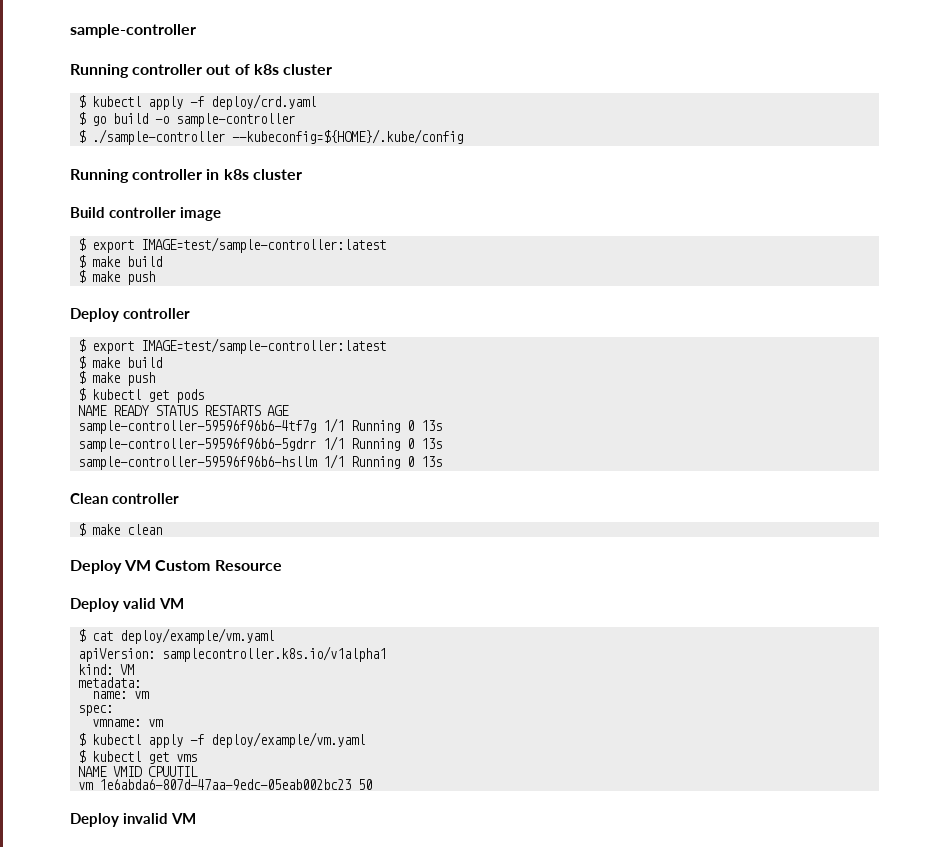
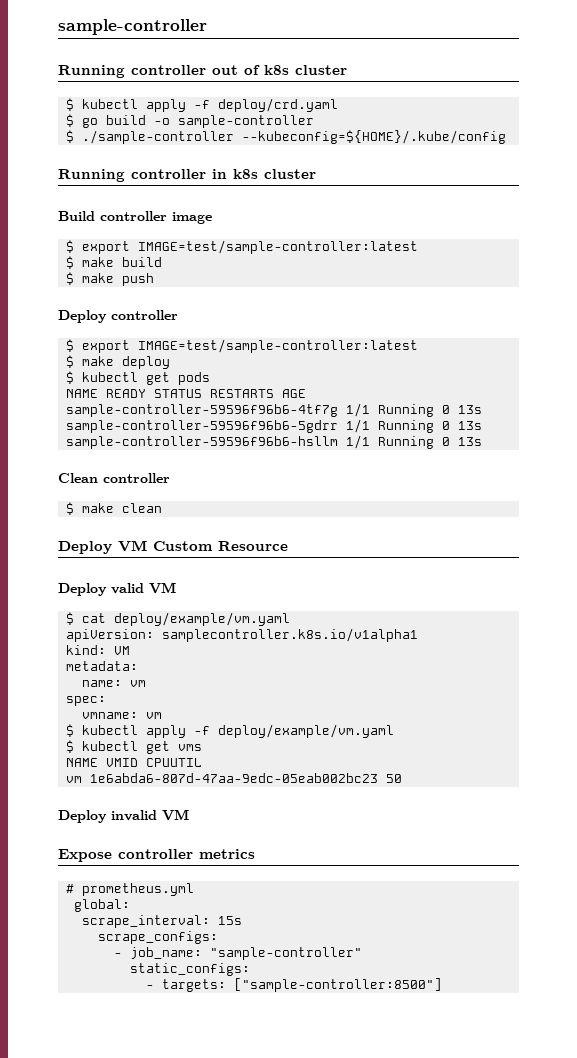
[127,357,163,368] [78,371,156,386] build // $ make push -> [121,356,170,369] deploy
(196, 818) none -> [58,849,255,862] [65,883,194,896] [73,899,130,912] [81,915,242,928] [97,931,218,944] [113,947,362,960] [129,963,250,976] [145,978,442,992] // Expose controller metrics // # prometheus.yml // global: // scrape_interval: 15s // scrape_configs: // - job_name: "sample-controller" // static_configs: // - targets: ["sample-controller:8500"]

